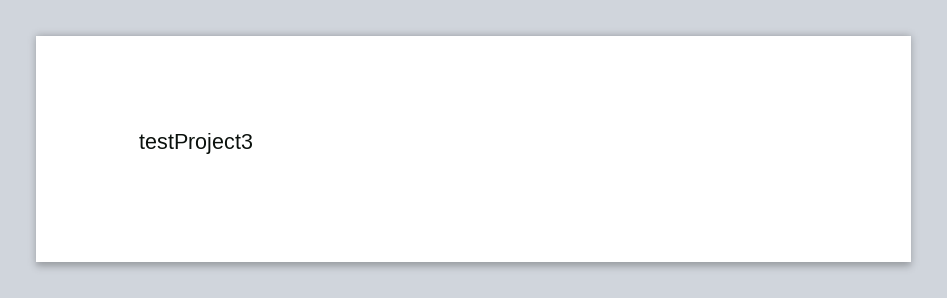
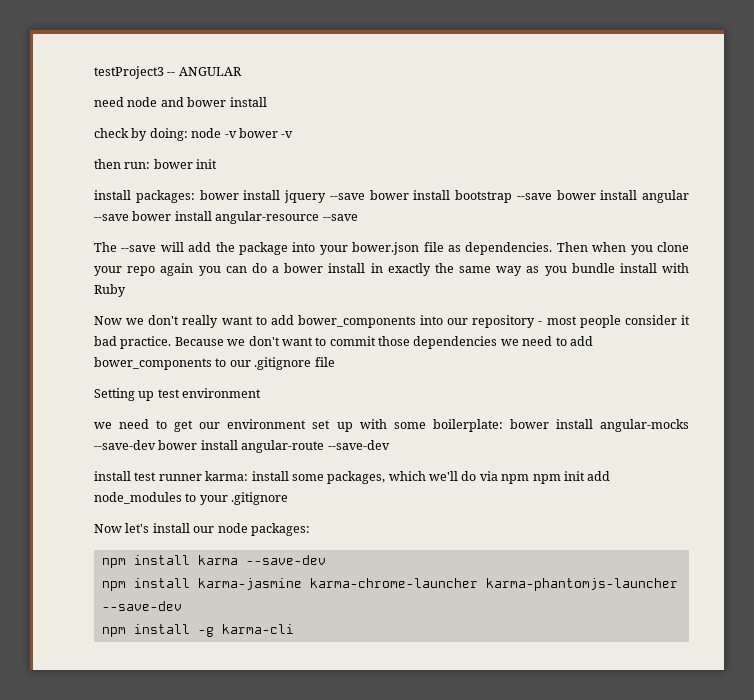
(253, 143) none -> [167,67,242,76] [94,97,267,107] [94,128,294,141] [94,159,218,169] [94,190,689,203] [94,211,358,224] [94,242,689,255] [94,263,689,276] [94,284,126,297] [94,315,690,328] [94,336,593,349] [94,357,335,370] [94,388,262,401] [94,419,690,432] [94,440,390,453] [94,471,611,484] [94,492,289,505] [94,523,310,536] [101,555,326,568] [101,578,678,591] [101,601,182,611] [101,624,294,637] -- ANGULAR // need node and bower install // check by doing: node -v bower -v // then run: bower init // install packages: bower install jquery --save bower install bootstrap --save bower install angular --save bower install angular-resource --save // The --save will add the package into your bower.json file as dependencies. Then when you clone your repo again you can do a bower install in exactly the same way as you bundle install with Ruby // Now we don't really want to add bower_components into our repository - most people consider it bad practice. Because we don't want to commit those dependencies we need to add bower_components to our .gitignore file // Setting up test environment // we need to get our environment set up with some boilerplate: bower install angular-mocks --save-dev bower install angular-route --save-dev // install test runner karma: install some packages, which we'll do via npm npm init add node_modules to your .gitignore // Now let's install our node packages: // npm install karma --save-dev // npm install karma-jasmine karma-chrome-launcher karma-phantomjs-launcher --save-dev // npm install -g karma-cli

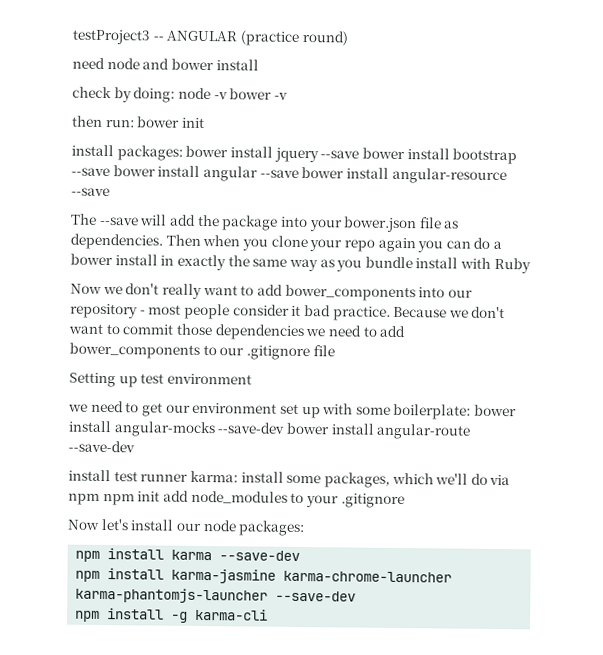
(242, 71) none -> [239,30,348,46] (practice round)

